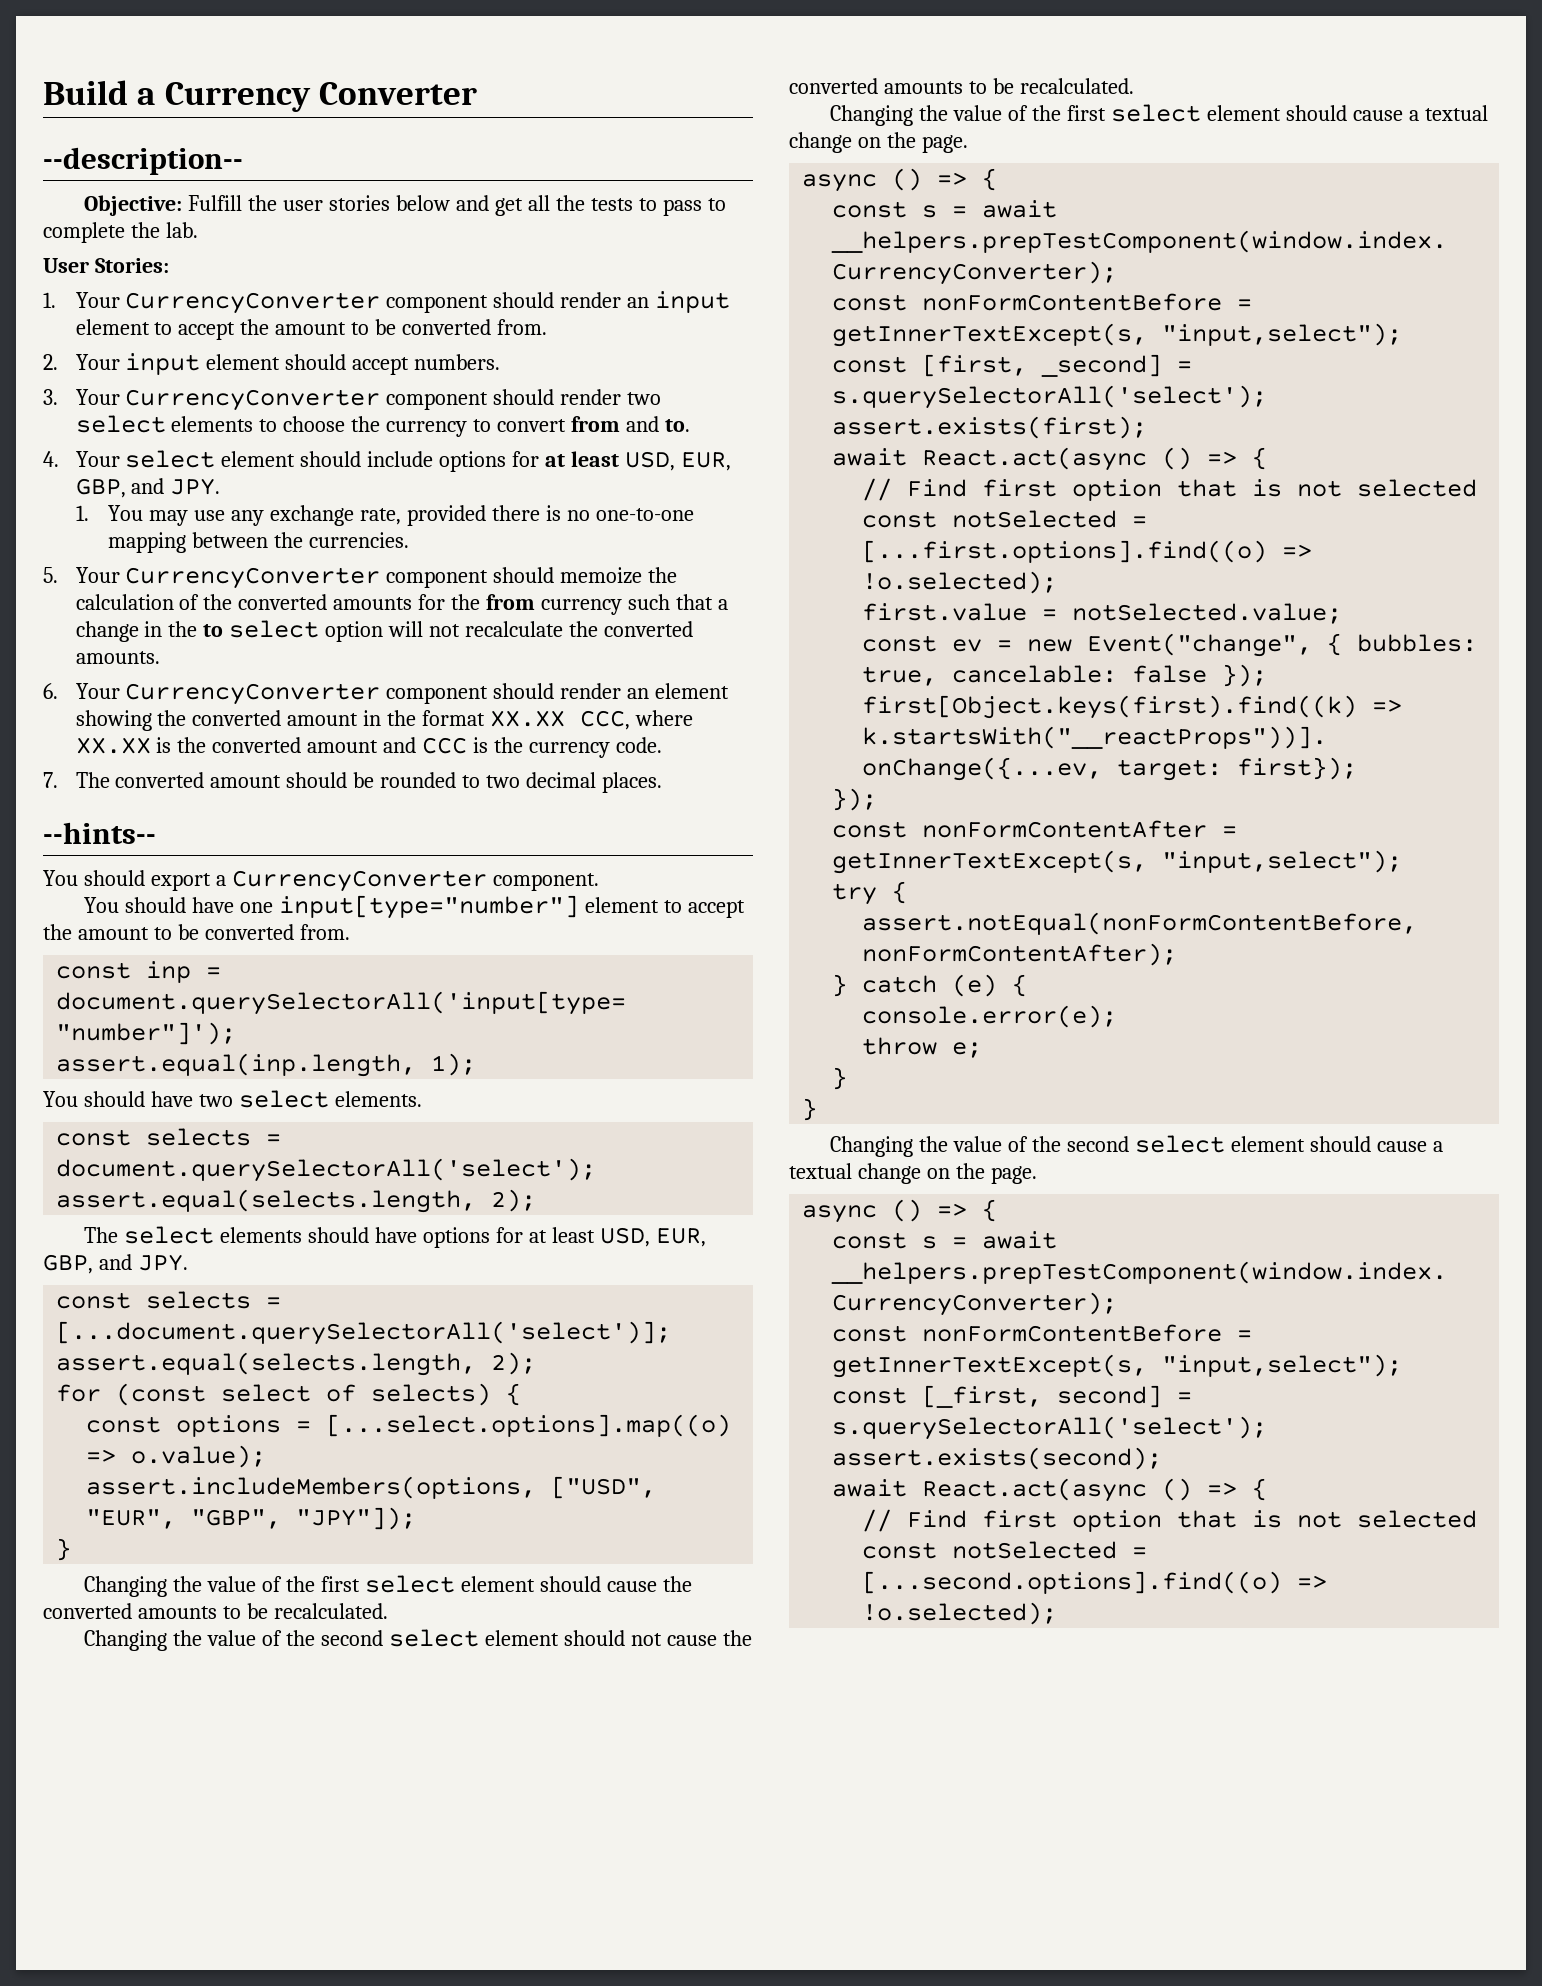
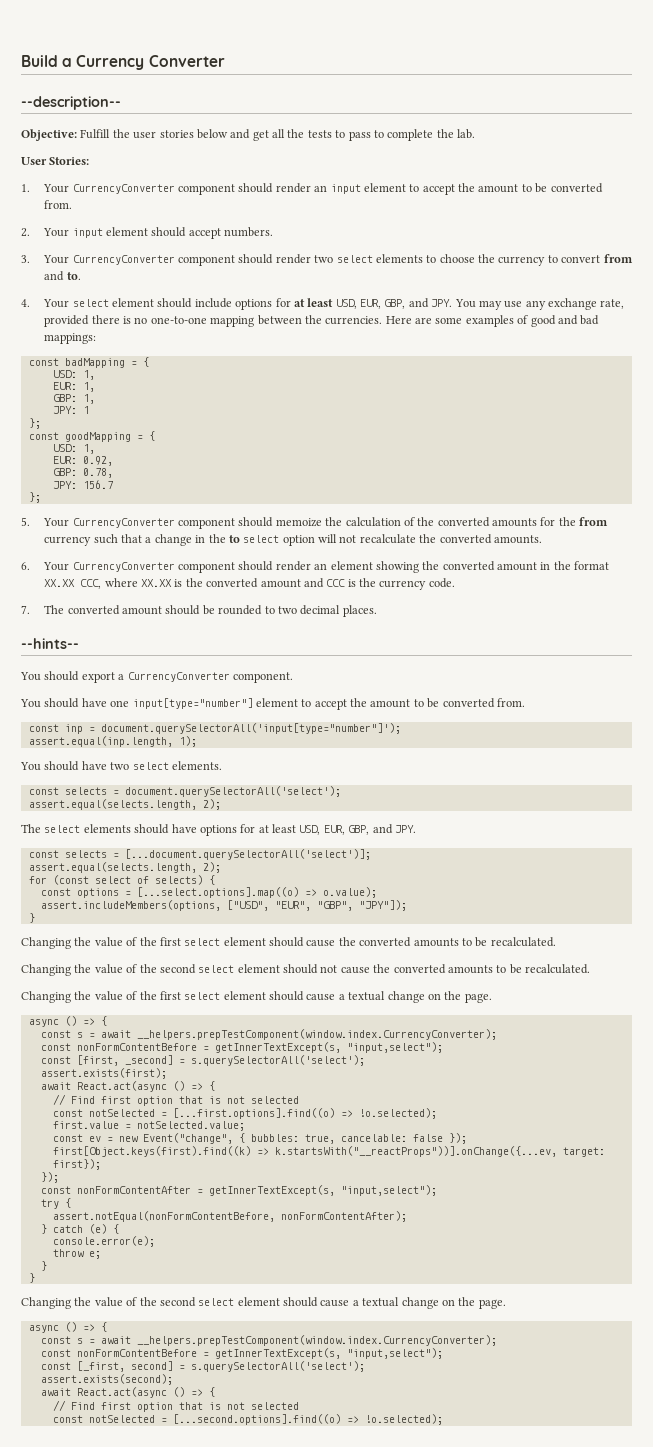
[75,505,89,521] // 1. -> (453, 303) none
(409, 540) none -> [385,315,600,327] [44,333,97,344] [28,357,149,368] [52,370,95,380] [52,382,95,392] [52,394,95,404] [52,406,89,414] [28,418,41,429] [28,431,155,442] [52,444,95,454] [52,456,113,466] [52,468,113,478] [52,480,113,489] [28,492,41,503] Here are some examples of good and bad mappings: // const badMapping = { // USD: 1, // EUR: 1, // GBP: 1, // JPY: 1 // }; // const goodMapping = { // USD: 1, // EUR: 0.92, // GBP: 0.78, // JPY: 156.7 // };

